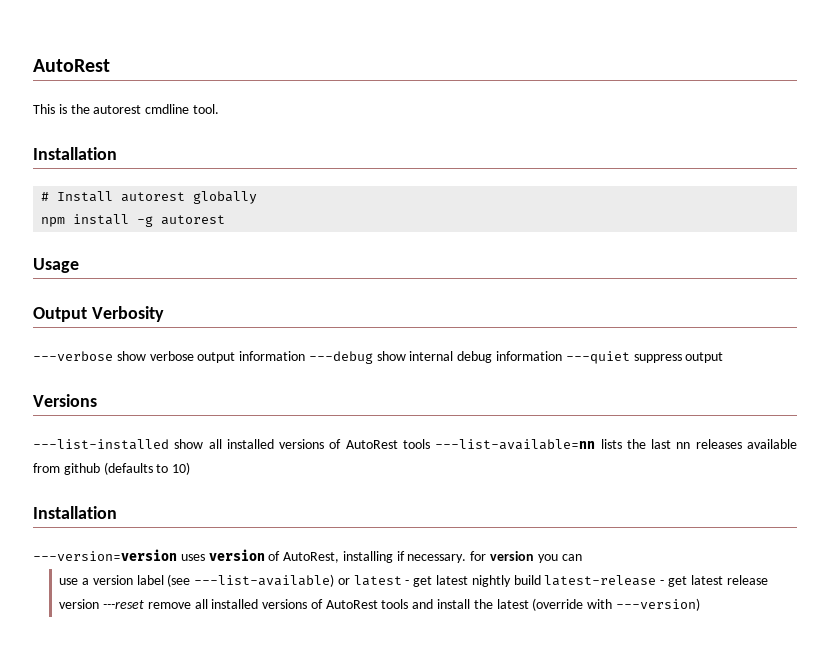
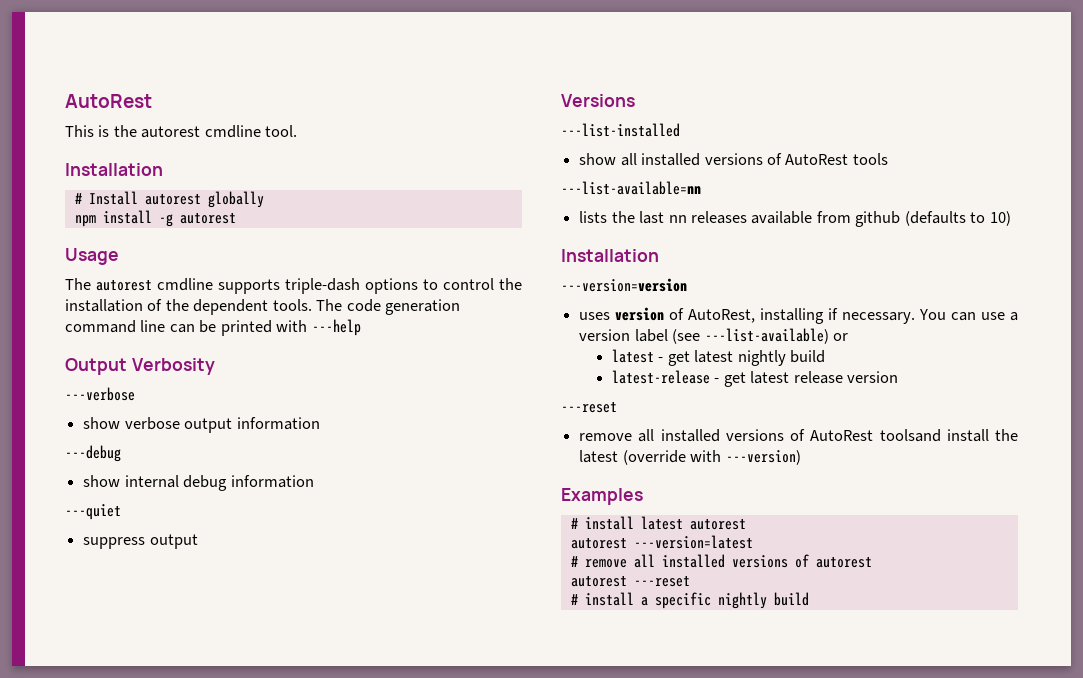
(79, 265) none -> [65,278,522,294] [65,299,461,315] [65,319,361,336] // The autorest cmdline supports triple-dash options to control the installation of the dependent tools. The code generation command line can be printed with ---help
(113, 356) none -> (135, 394) //
(306, 356) none -> (320, 423) //
(373, 357) none -> (121, 453) //
(563, 356) none -> (314, 481) //
(630, 357) none -> (121, 512) //
(169, 444) none -> (680, 130) //
(430, 444) none -> (888, 159) //
(596, 444) none -> (701, 188) //
(177, 555) none -> (687, 285) //
[470,551,582,563] for version you can // -> [919,309,977,321] You can
(350, 581) none -> (848, 337) //
(541, 580) none -> (825, 356) //
[103,600,145,609] ---reset -> [561,402,617,413] // ---reset //
[381,599,434,609] tools and -> [879,429,941,442] toolsand
(700, 604) none -> [561,488,643,505] [570,516,746,530] [570,535,753,549] [570,554,872,568] [570,576,690,587] [570,592,809,609] // Examples // # install latest autorest // autorest ---version=latest // # remove all installed versions of autorest // autorest ---reset // # install a specific nightly build

